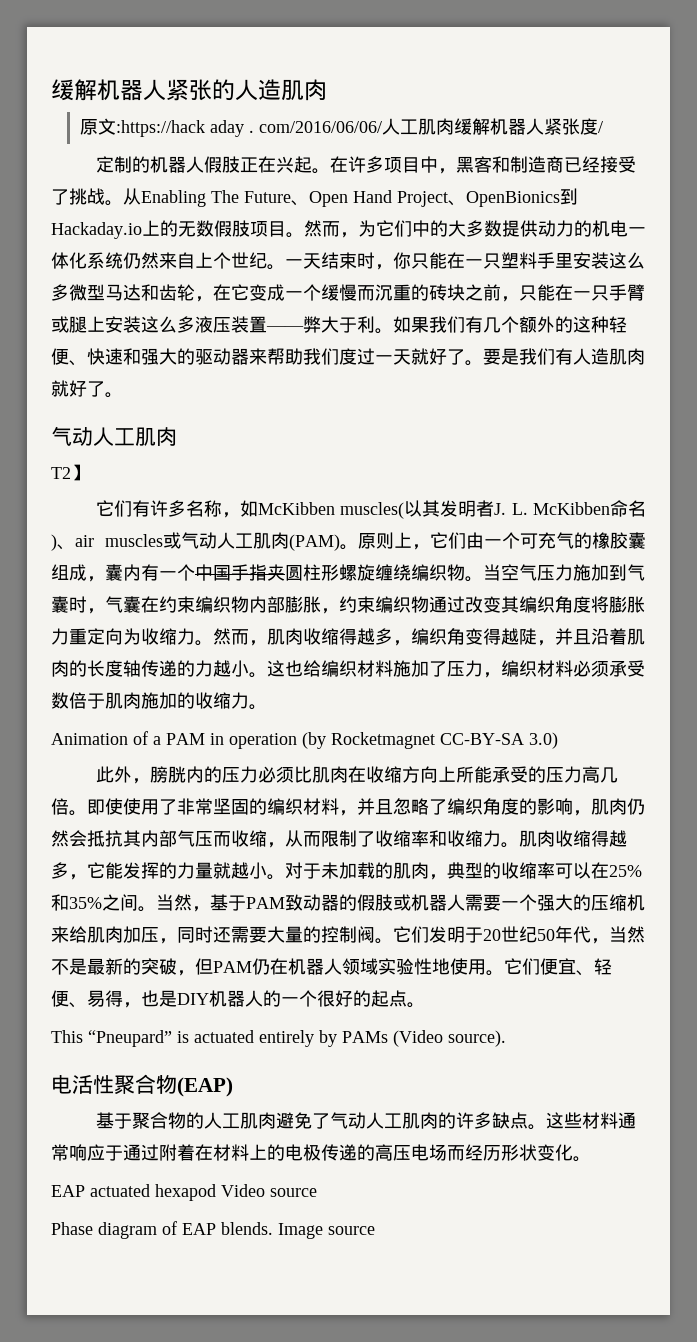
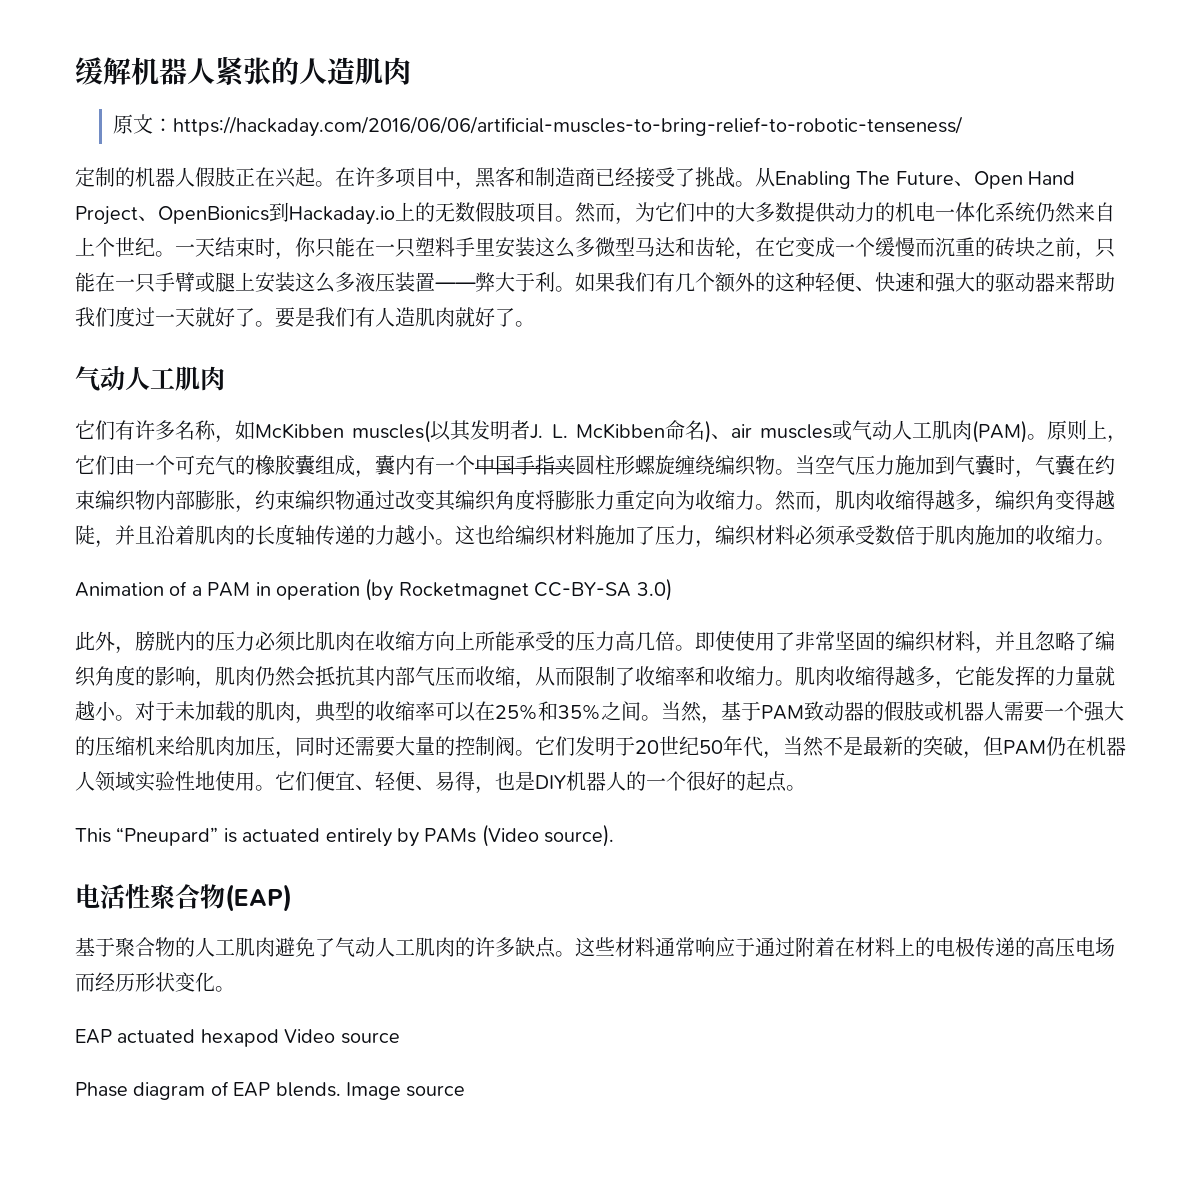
[115,118,603,137] :https://hack aday . com/2016/06/06/人工肌肉缓解机器人紧张度/ -> [152,116,963,137] ：https://hackaday.com/2016/06/06/artificial-muscles-to-bring-relief-to-robotic-tenseness/
[51,464,89,481] // T2】 -> (225, 378) none

